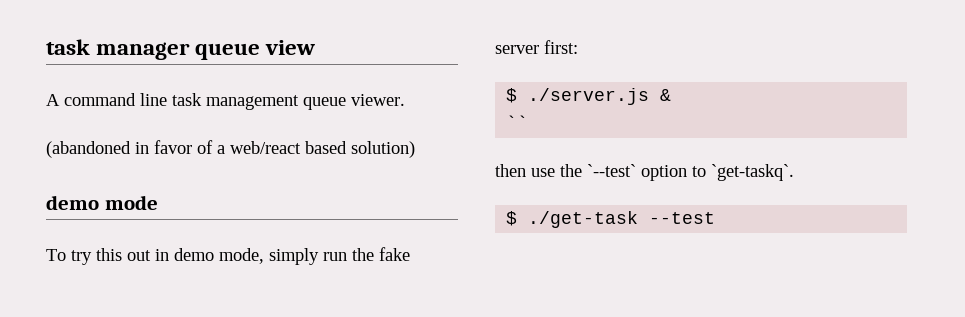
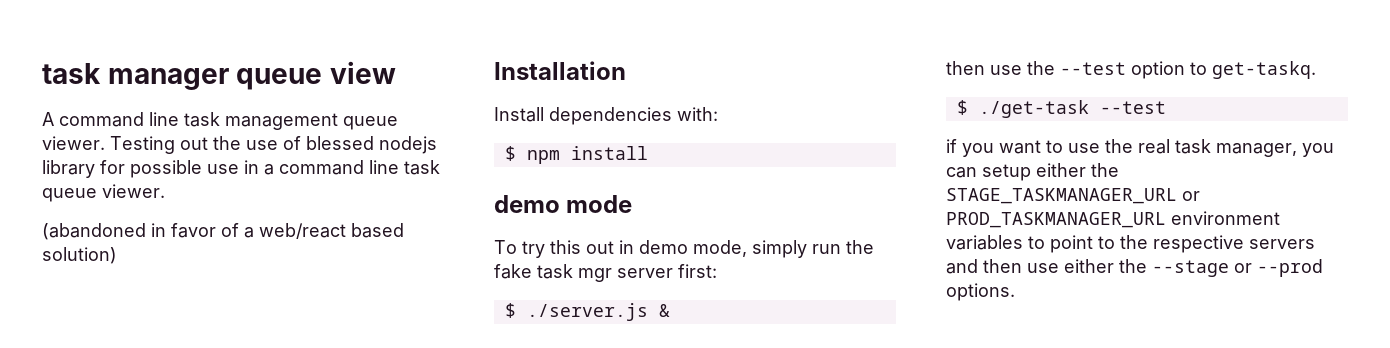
(405, 100) none -> [110,136,437,154] [42,160,440,178] [42,184,165,202] Testing out the use of blessed nodejs library for possible use in a command line task queue viewer.
(415, 149) none -> [494,61,626,80] [494,107,718,125] [504,146,648,164] // Installation // Install dependencies with: // $ npm install
(410, 254) none -> [537,264,612,282] task mgr
[506,115,529,129] // `` -> (670, 310) none
[587,164,636,177] `--test` -> [1060,62,1126,75] --test
[711,164,794,181] `get-taskq`. -> [1212,61,1316,79] get-taskq.
(716, 218) none -> [946,139,1334,157] [946,163,1119,181] [946,188,1200,204] [946,211,1280,228] [946,235,1315,253] [946,259,1323,277] [946,283,1015,301] // if you want to use the real task manager, you can setup either the STAGE_TASKMANAGER_URL or PROD_TASKMANAGER_URL environment variables to point to the respective servers and then use either the --stage or --prod options.

